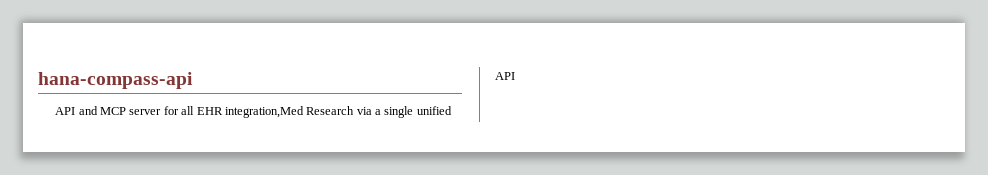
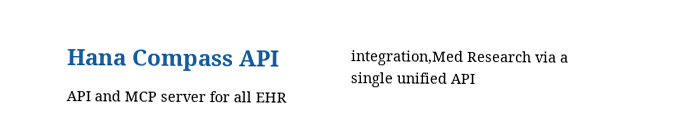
[38,72,193,89] hana-compass-api -> [66,49,281,72] Hana Compass API

